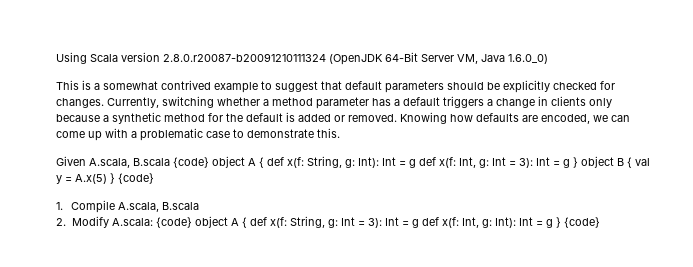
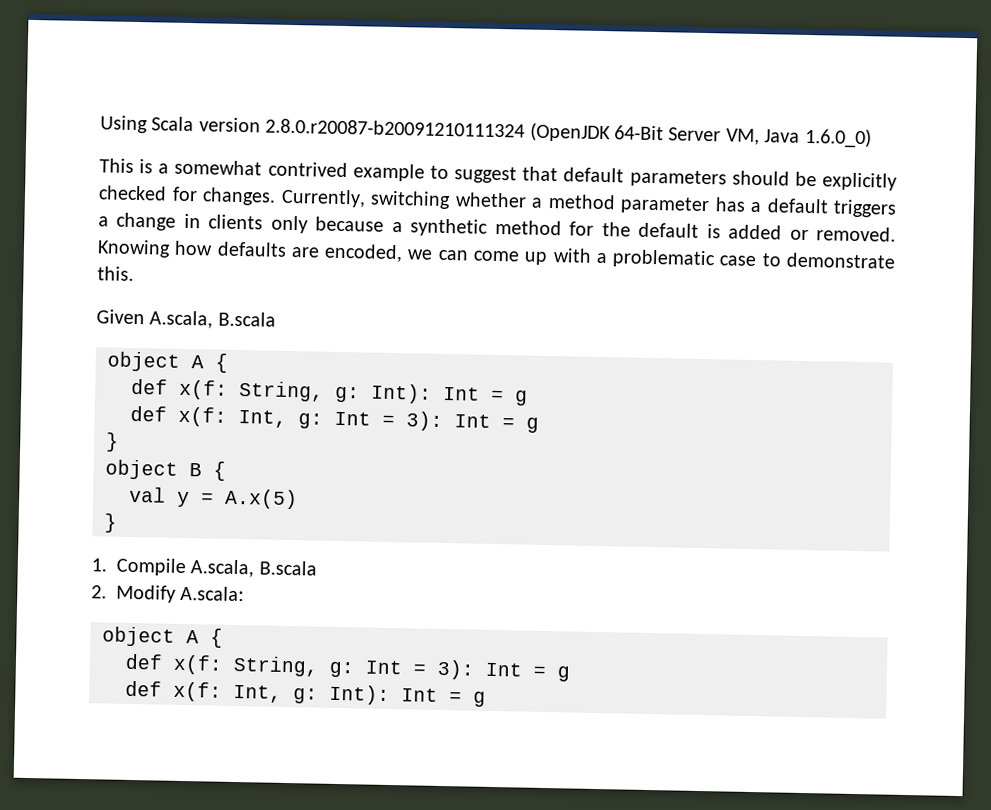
[173,156,264,168] {code} object A { -> [107,351,228,373] // object A { //
(416, 163) none -> (528, 398) //
[573,157,578,168] } -> [106,432,119,452] // } //
(632, 162) none -> (226, 471) //
[110,173,154,184] } {code} -> [104,513,117,533] // }
[155,216,247,228] {code} object A { -> [102,626,223,648] // object A { //
(419, 223) none -> (570, 674) //
[555,217,600,228] } {code} -> (486, 699) none

